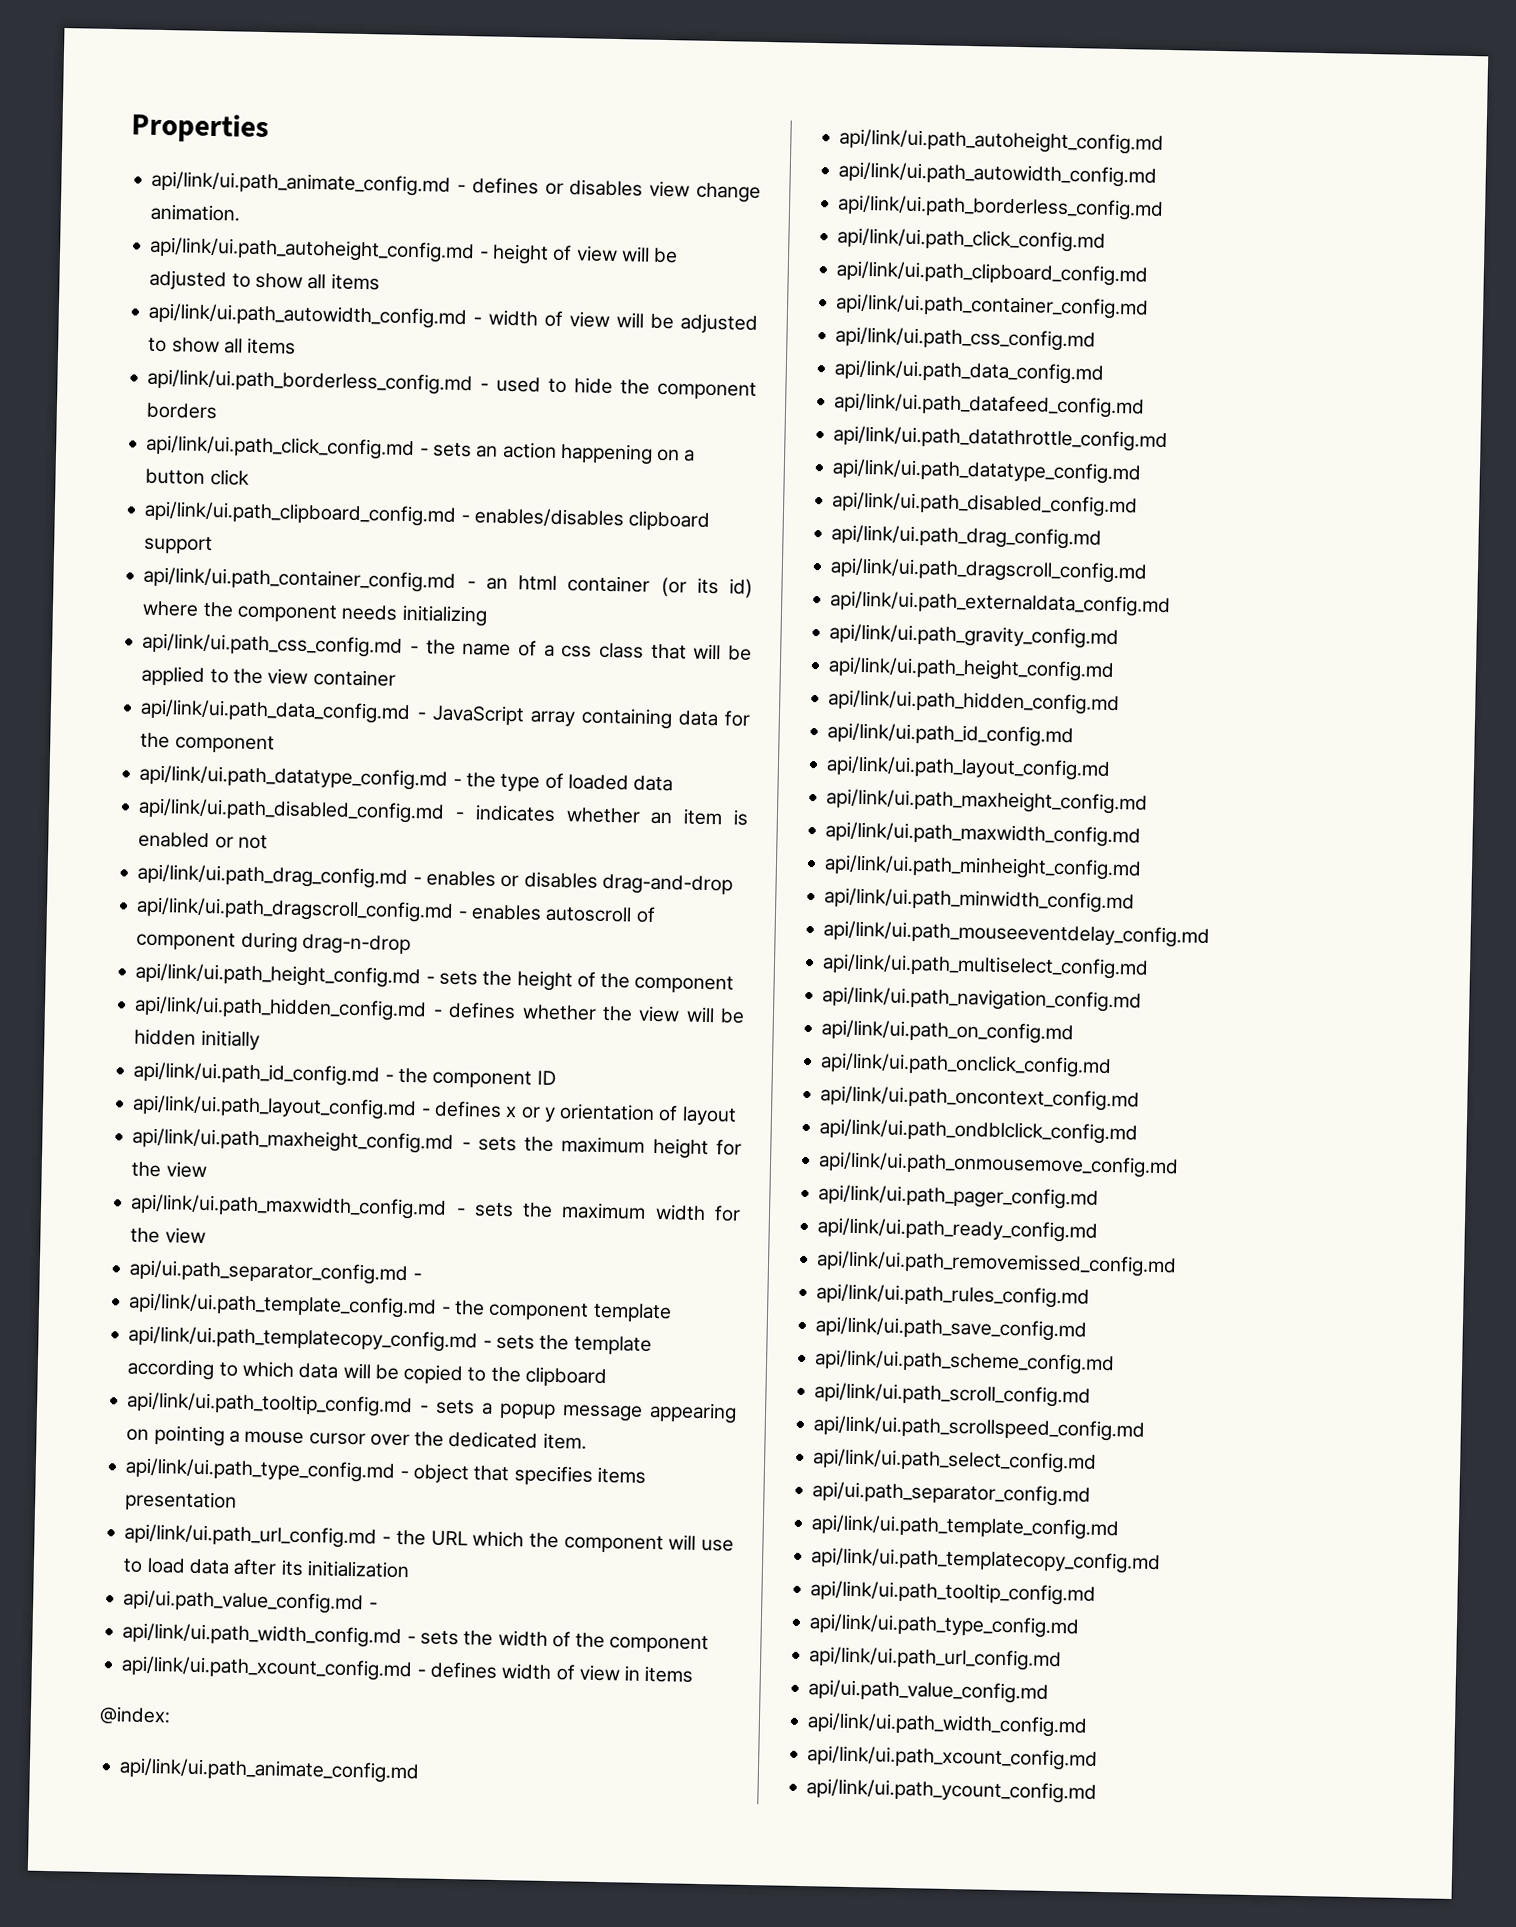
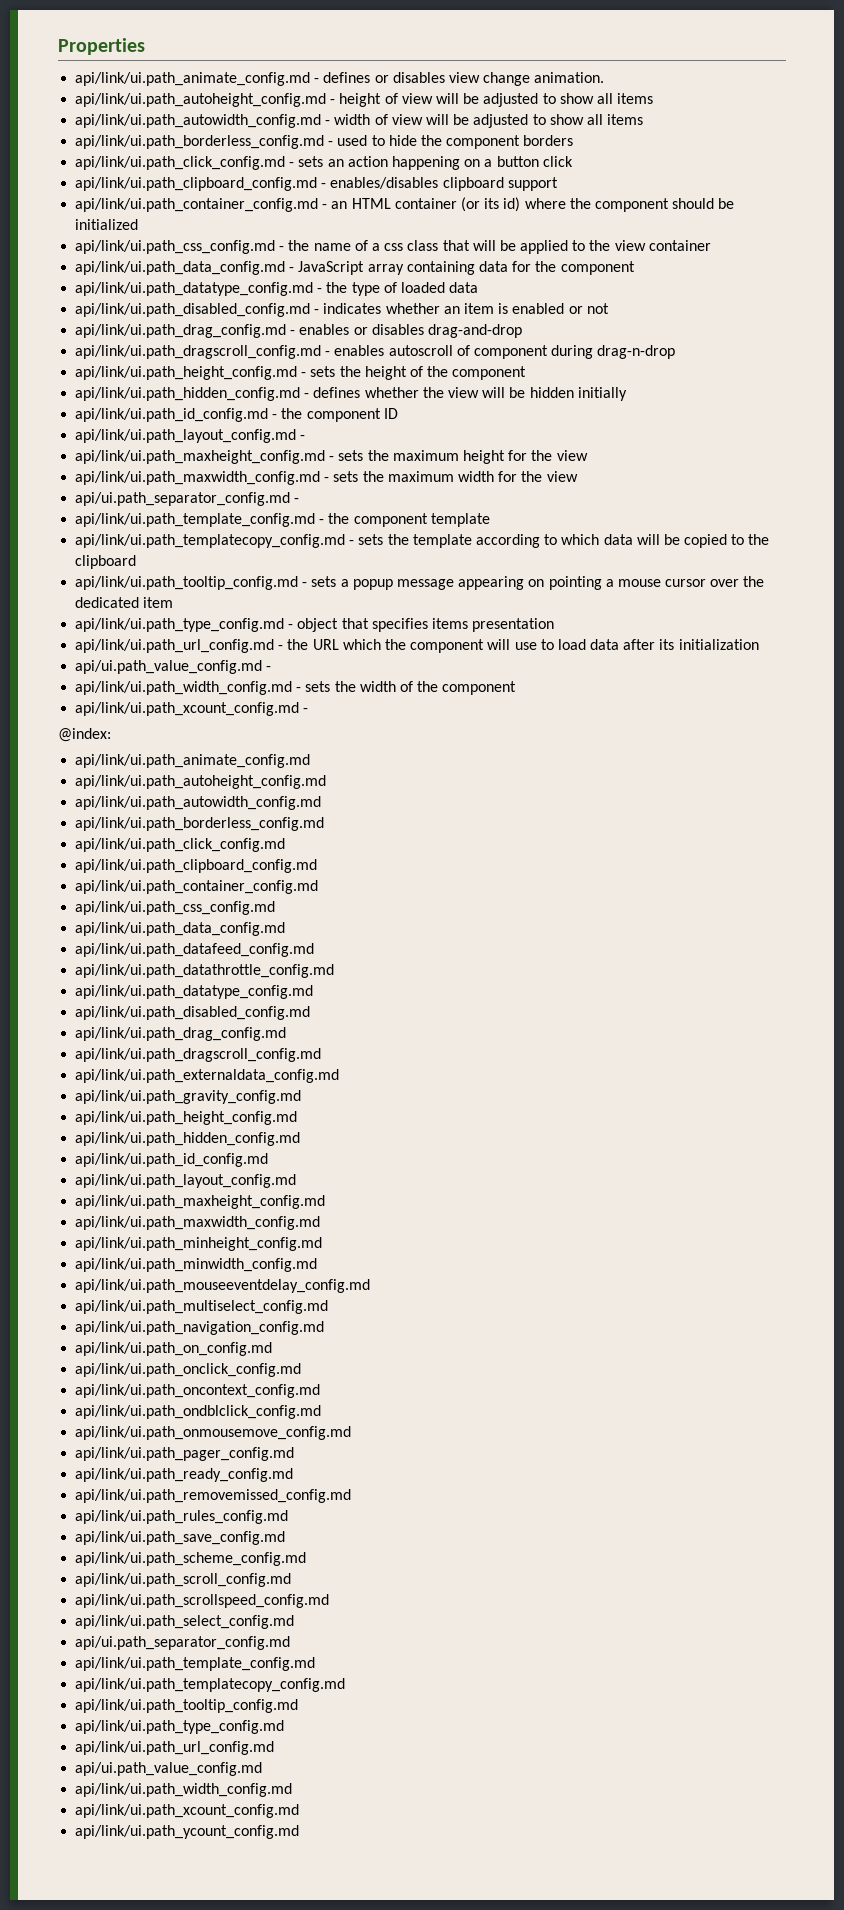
[518,575,558,591] html -> [351,198,391,209] HTML
[341,604,488,627] needs initializing -> [672,198,735,209] [75,219,139,230] should be initialized
[433,1100,737,1126] defines x or y orientation of layout -> (306, 437) none
[542,1432,587,1450] item. -> [143,597,174,608] item
[429,1661,694,1683] defines width of view in items -> (309, 710) none

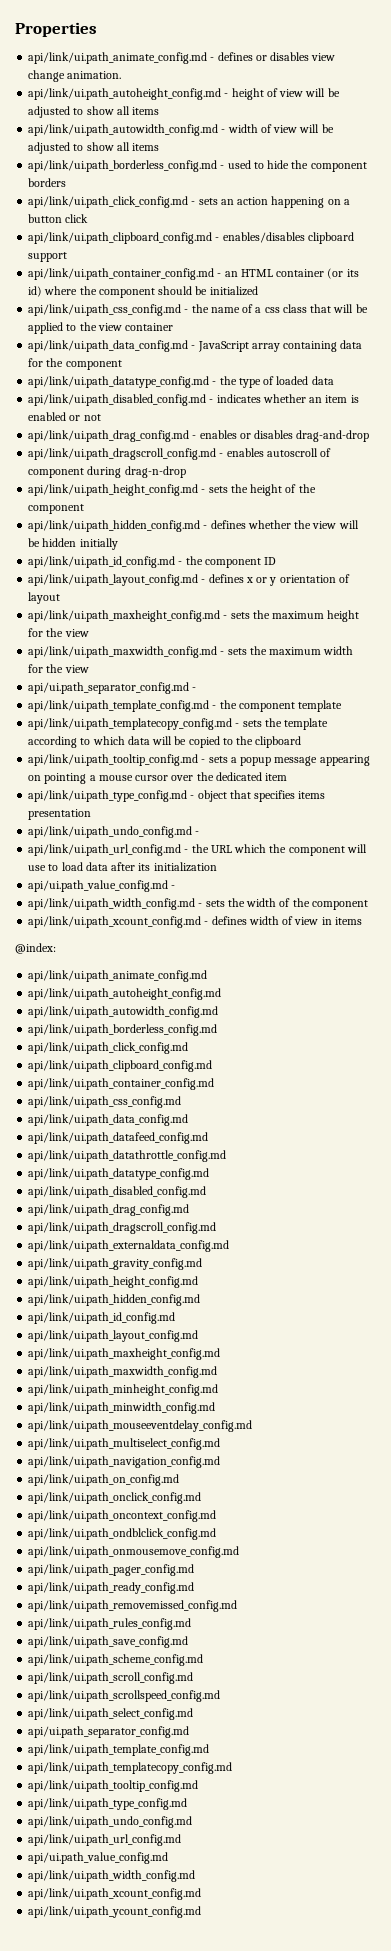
(306, 437) none -> [208,574,350,586] [28,592,61,604] defines x or y orientation of layout
(555, 625) none -> [28,826,200,838] // api/link/ui.path_undo_config.md -
(309, 710) none -> [211,916,362,925] defines width of view in items
(285, 1727) none -> [28,1816,193,1828] // api/link/ui.path_undo_config.md

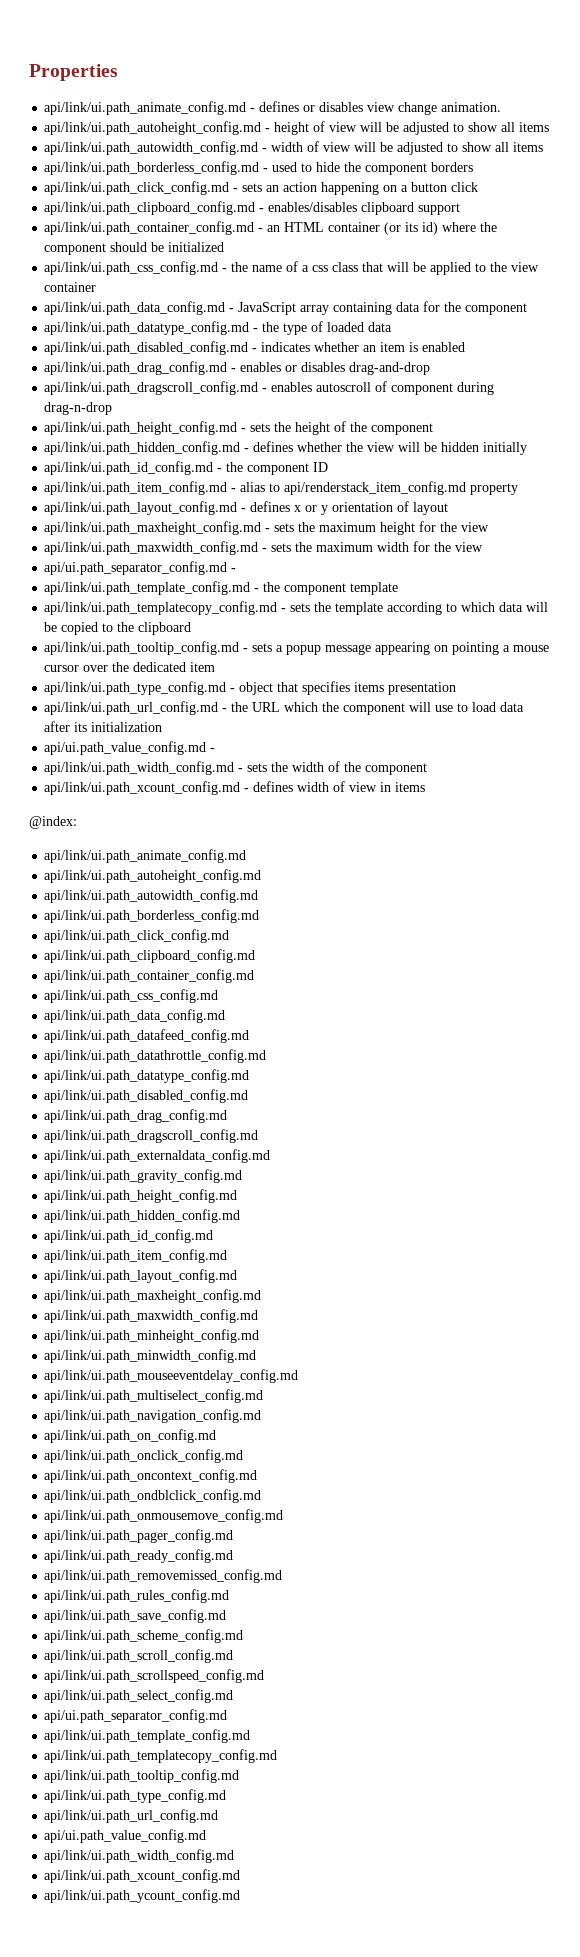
[69,414,101,421] or not -> (466, 347) none
(277, 561) none -> [44,481,519,495] // api/link/ui.path_item_config.md - alias to api/renderstack_item_config.md property
[28,826,200,838] // api/link/ui.path_undo_config.md - -> (457, 688) none
(176, 1318) none -> [44,1249,228,1263] // api/link/ui.path_item_config.md
[28,1816,193,1828] // api/link/ui.path_undo_config.md -> (227, 1796) none

